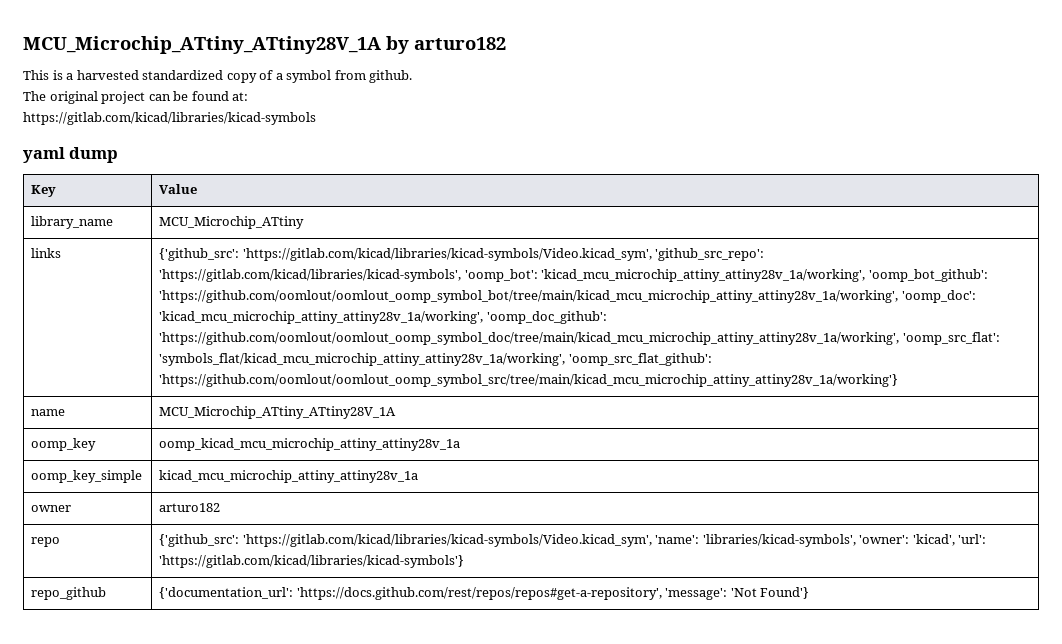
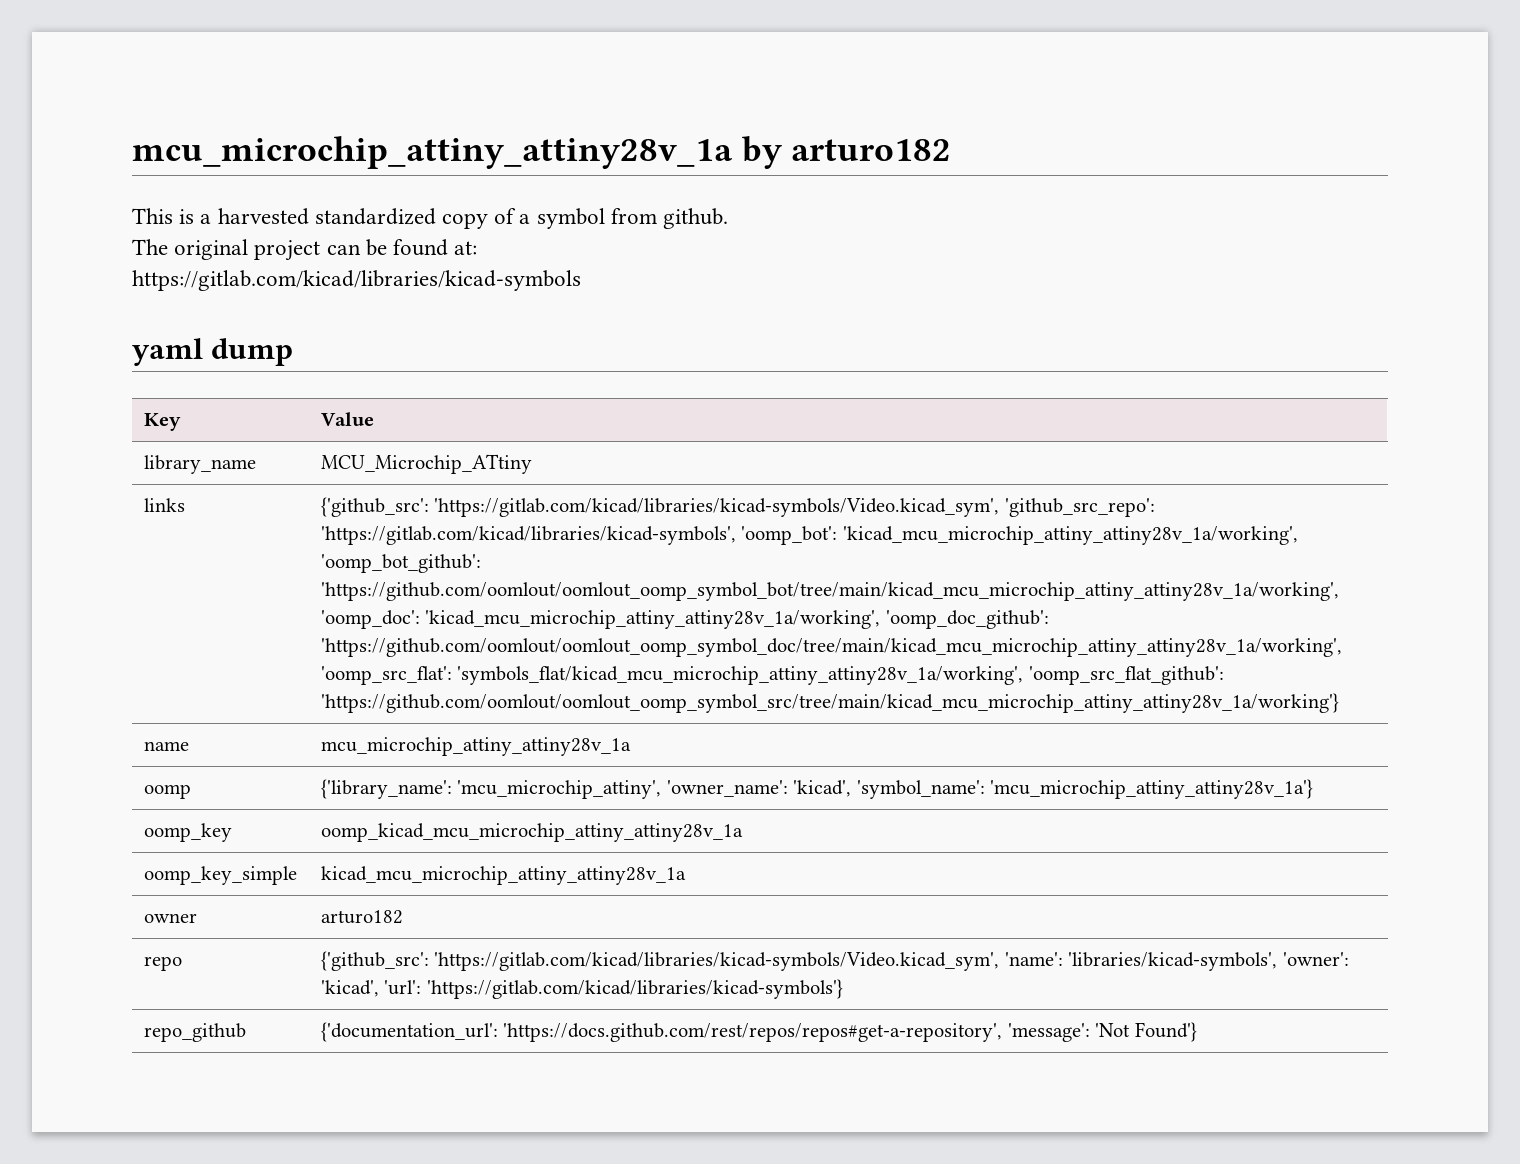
[23,36,381,54] MCU_Microchip_ATtiny_ATtiny28V_1A -> [132,136,733,169] mcu_microchip_attiny_attiny28v_1a
[159,406,397,419] MCU_Microchip_ATtiny_ATtiny28V_1A -> [320,737,631,756] [143,784,191,799] [320,779,1314,799] mcu_microchip_attiny_attiny28v_1a // oomp | {'library_name': 'mcu_microchip_attiny', 'owner_name': 'kicad', 'symbol_name': 'mcu_microchip_attiny_attiny28v_1a'}

